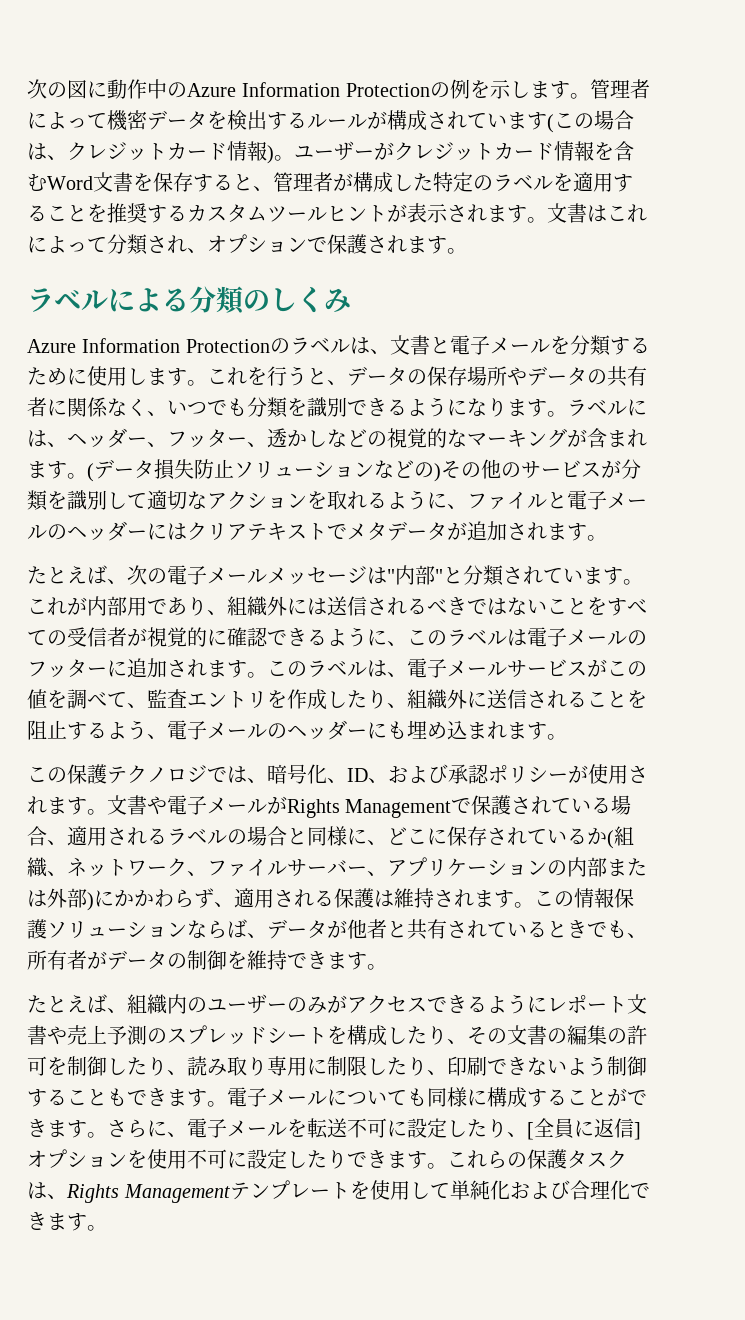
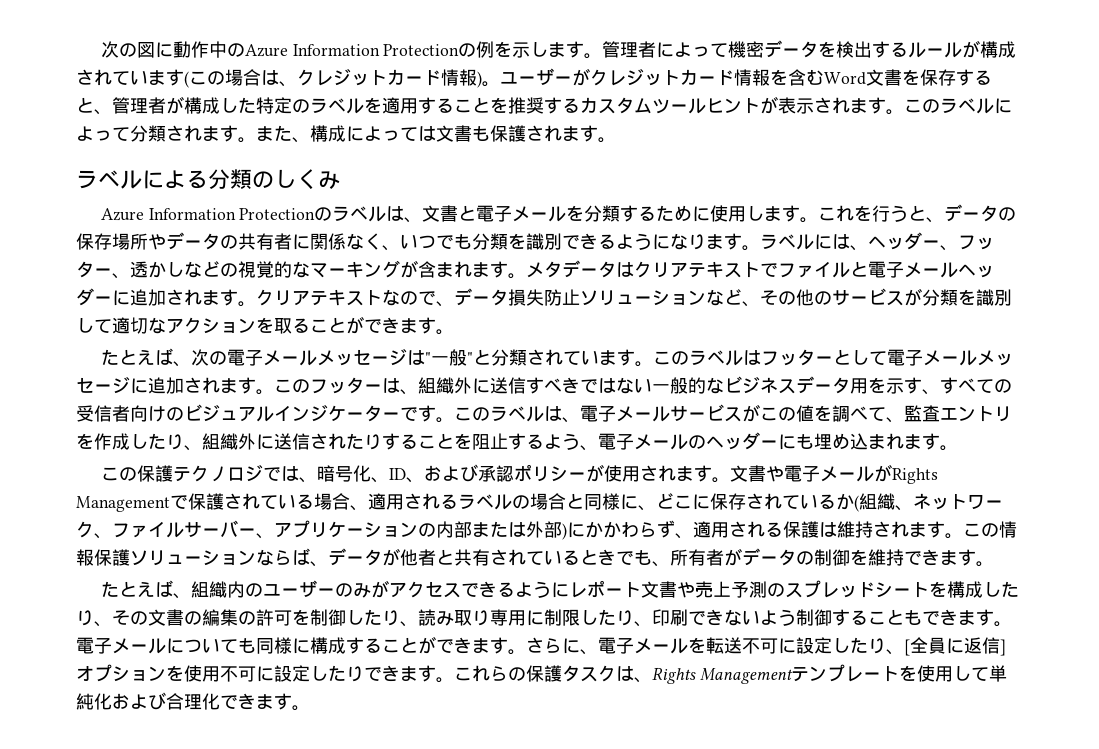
[547,203,647,223] 文書はこれ -> [904,98,994,114] このラベル
[187,234,327,253] 、オプションで -> [202,125,490,143] ます。また、構成によっては文書も
[87,463,94,482] ( -> [526,260,994,278] [76,288,454,307] メタデータはクリアテキストでファイルと電子メールヘッダーに追加されます。クリアテキストなので、
[414,462,441,482] の) -> [742,301,760,307] 、
[347,490,647,510] [27,521,547,541] れるように、ファイルと電子メールのヘッダーにはクリアテキストでメタデータが追加され -> [292,316,400,334] ることができ
[395,565,435,585] 内部 -> [430,349,467,366] 一般
[47,596,647,616] [27,627,647,647] [27,658,227,678] れが内部用であり、組織外には送信されるべきではないことをすべての受信者が視覚的に確認できるように、このラベルは電子メールのフッターに追加されま -> [670,349,1013,366] [76,376,1012,395] [76,404,418,422] のラベルはフッターとして電子メールメッセージに追加されます。このフッターは、組織外に送信すべきではない一般的なビジネスデータ用を示す、すべての受信者向けのビジュアルインジケーターで
(567, 699) none -> [346,433,400,450] たりす

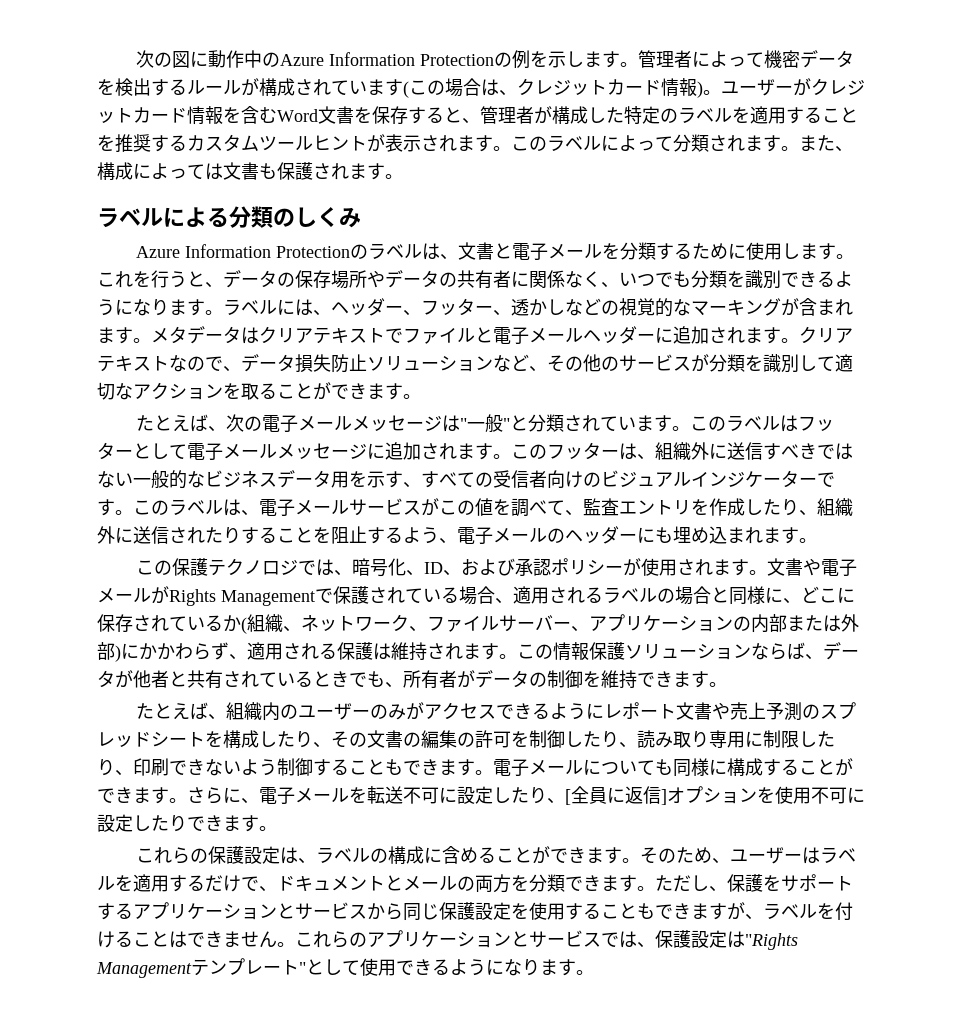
(454, 680) none -> (277, 828) //
[562,664,1007,684] [76,692,256,710] タスクは、Rights Managementテンプレートを使用して単純化および合理化でき -> [243,846,856,864] [97,874,853,893] [97,902,853,921] [97,930,798,950] [96,958,540,978] 設定は、ラベルの構成に含めることができます。そのため、ユーザーはラベルを適用するだけで、ドキュメントとメールの両方を分類できます。ただし、保護をサポートするアプリケーションとサービスから同じ保護設定を使用することもできますが、ラベルを付けることはできません。これらのアプリケーションとサービスでは、保護設定は"Rights Managementテンプレート"として使用できるようになり

